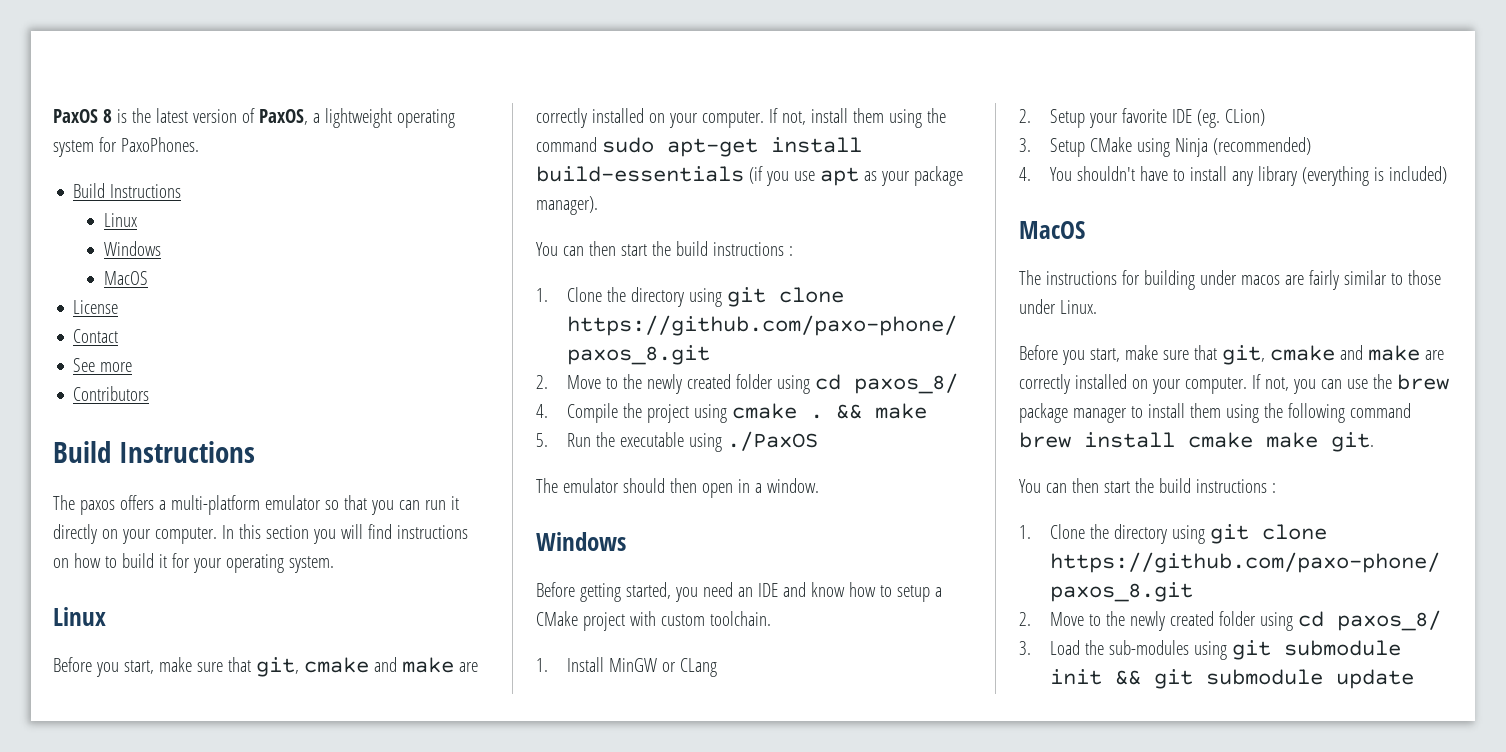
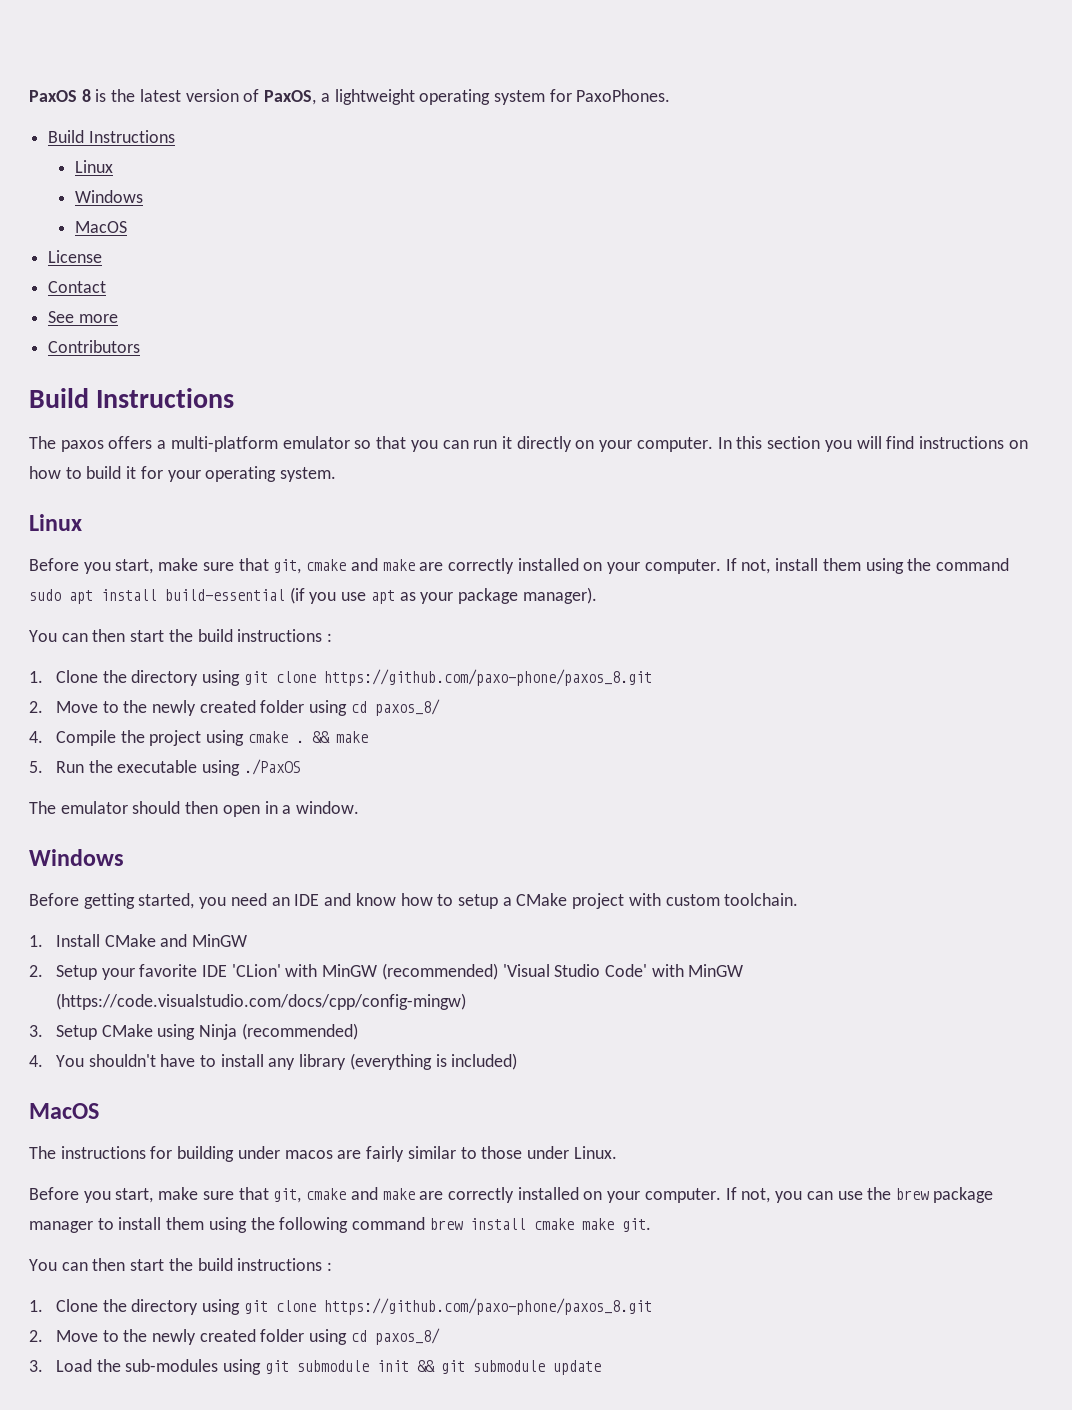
[666,137,862,157] [536,166,744,182] apt-get install build-essentials -> [69,589,285,604] apt install build-essential
[608,658,717,677] MinGW or CLang -> [104,934,247,947] CMake and MinGW
[1196,109,1265,128] (eg. CLion) -> [231,963,744,980] [55,993,466,1010] 'CLion' with MinGW (recommended) 'Visual Studio Code' with MinGW (https://code.visualstudio.com/docs/cpp/config-mingw)

